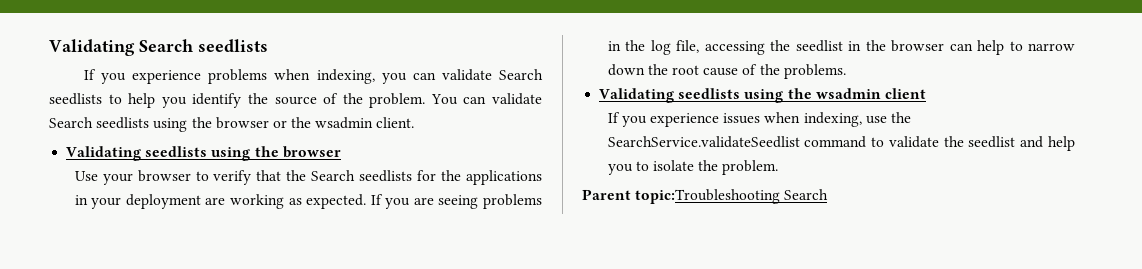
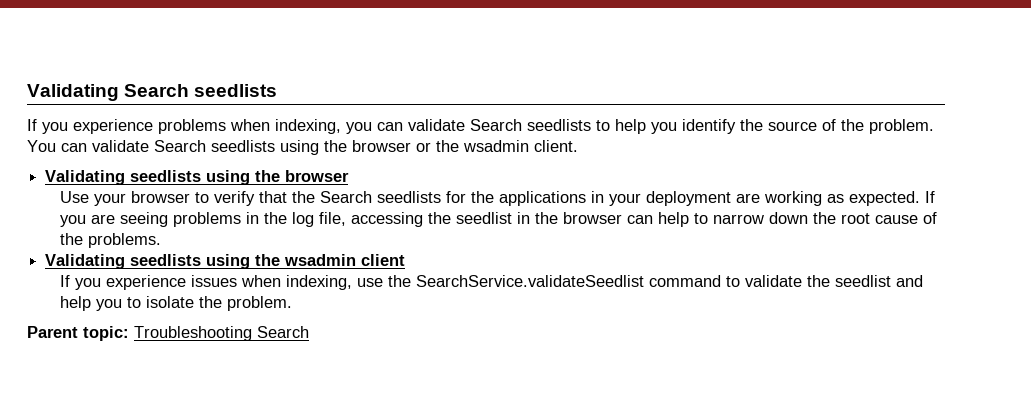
[635,189,781,204] topic:Troubleshooting -> [83,326,252,341] topic: Troubleshooting

